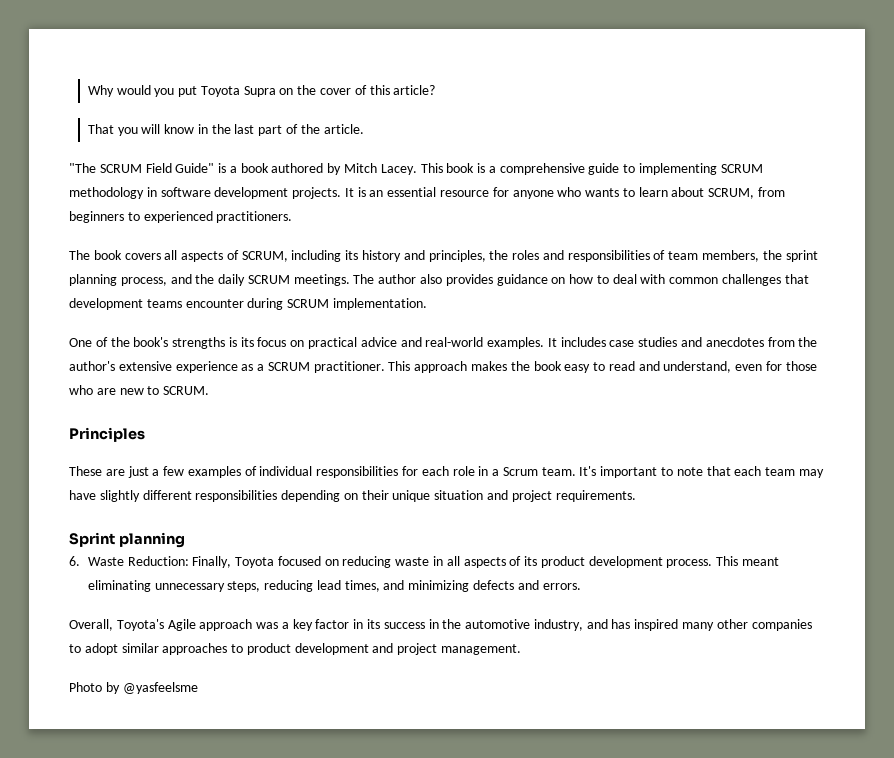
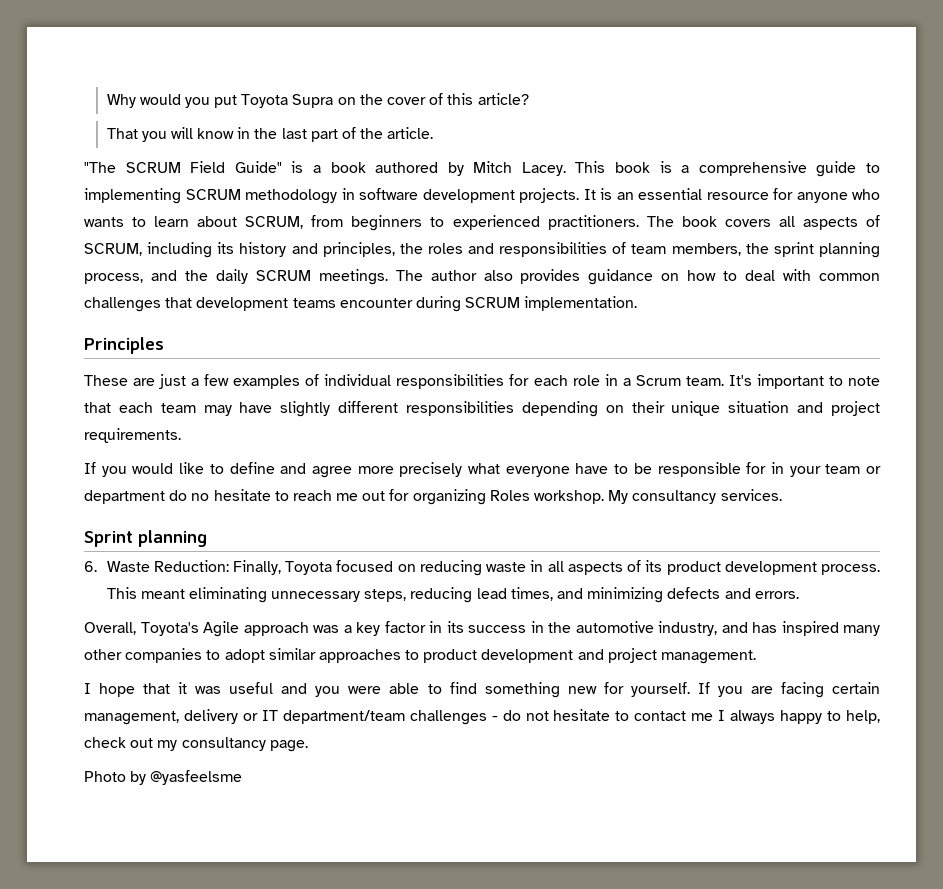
(293, 217) // -> (639, 222) none
[69,337,818,349] [69,361,817,373] [69,385,210,395] // One of the book's strengths is its focus on practical advice and real-world examples. It includes case studies and anecdotes from the author's extensive experience as a SCRUM practitioner. This approach makes the book easy to read and understand, even for those who are new to SCRUM. -> (638, 303) none
(636, 496) none -> [84,462,882,478] [84,489,782,505] // If you would like to define and agree more precisely what everyone have to be responsible for in your team or department do no hesitate to reach me out for organizing Roles workshop. My consultancy services.
(522, 649) none -> [84,682,880,698] [84,709,881,725] [84,737,308,752] // I hope that it was useful and you were able to find something new for yourself. If you are facing certain management, delivery or IT department/team challenges - do not hesitate to contact me I always happy to help, check out my consultancy page.

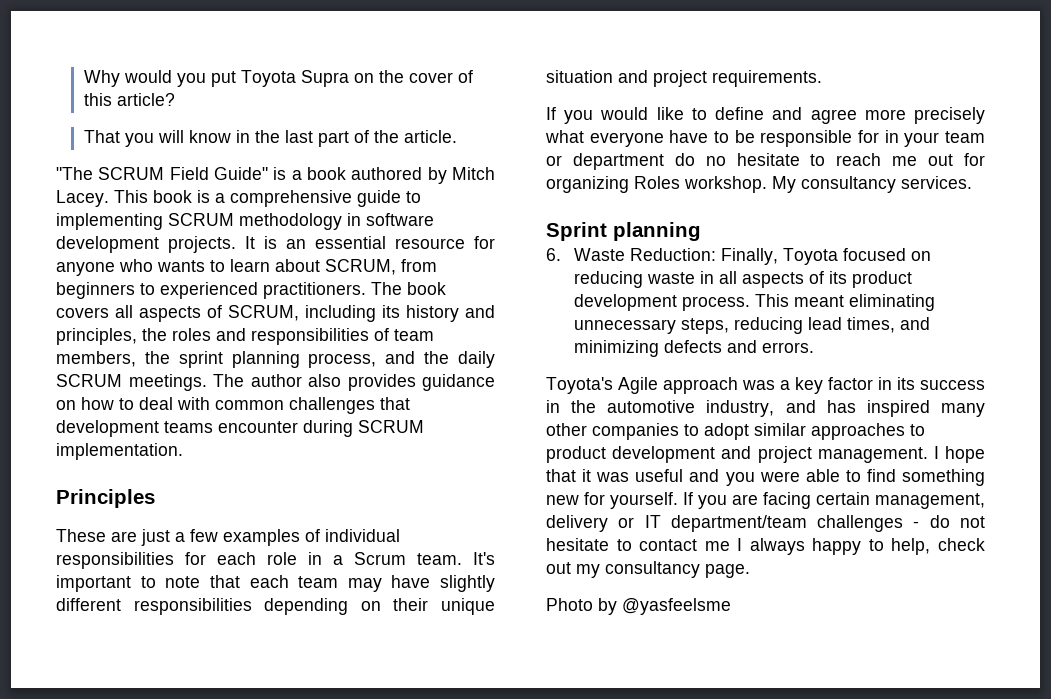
[84,622,136,635] Overall, -> (814, 347) none
(757, 657) // -> (928, 455) none

